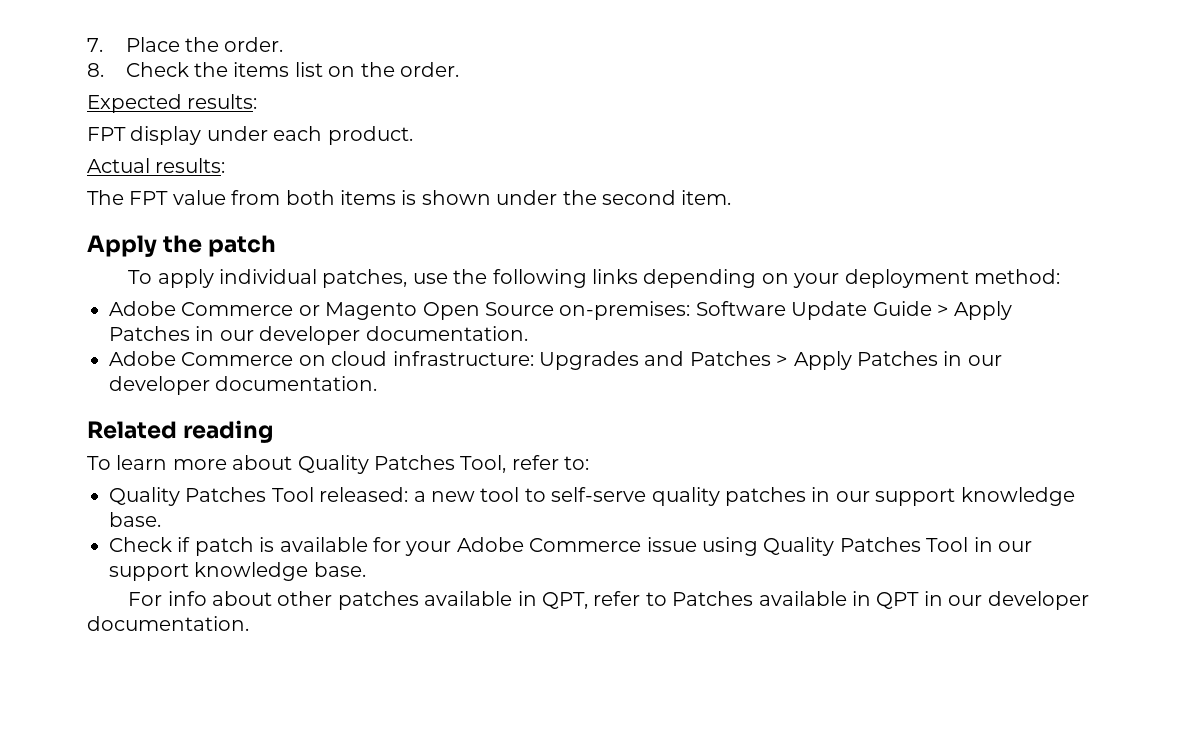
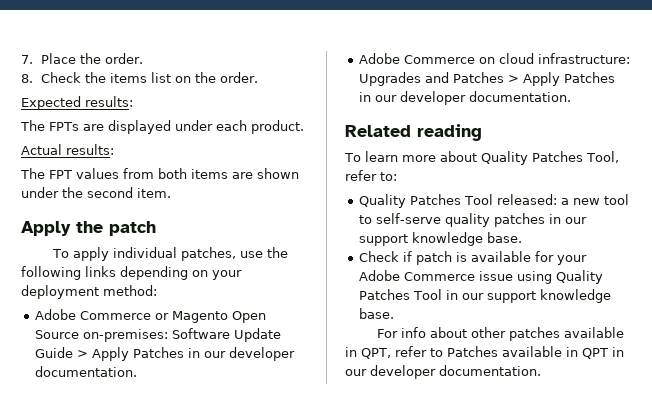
[87,126,202,145] FPT display -> [20,120,171,134] The FPTs are displayed
[172,190,226,205] value -> [76,168,119,179] values
[401,190,417,205] is -> [232,172,253,179] are

